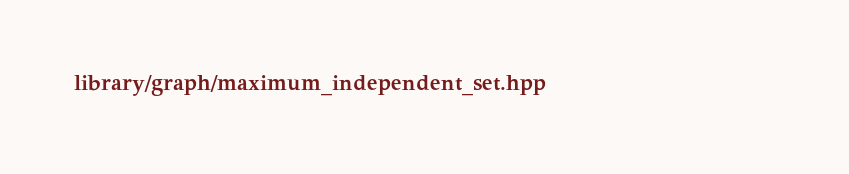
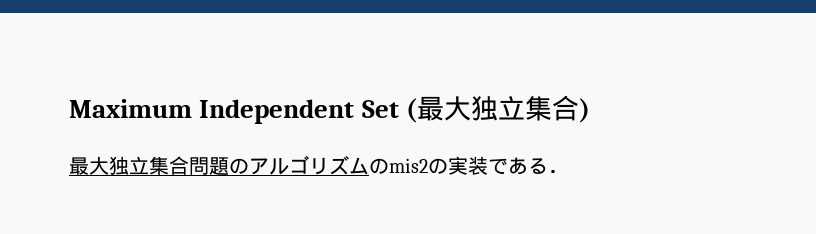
[74,75,546,96] library/graph/maximum_independent_set.hpp -> [69,95,590,124] [69,155,568,175] Maximum Independent Set (最大独立集合) // 最大独立集合問題のアルゴリズムのmis2の実装である．

